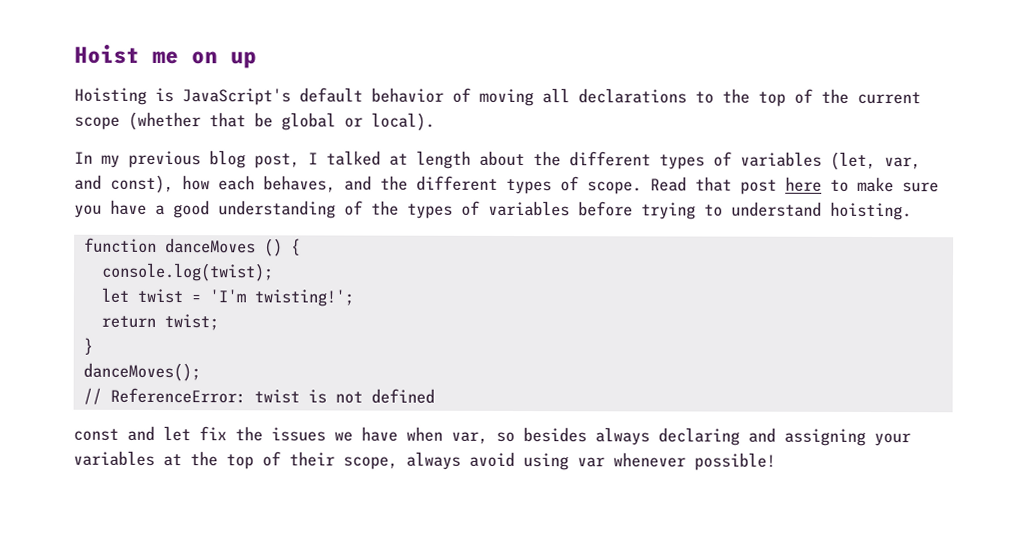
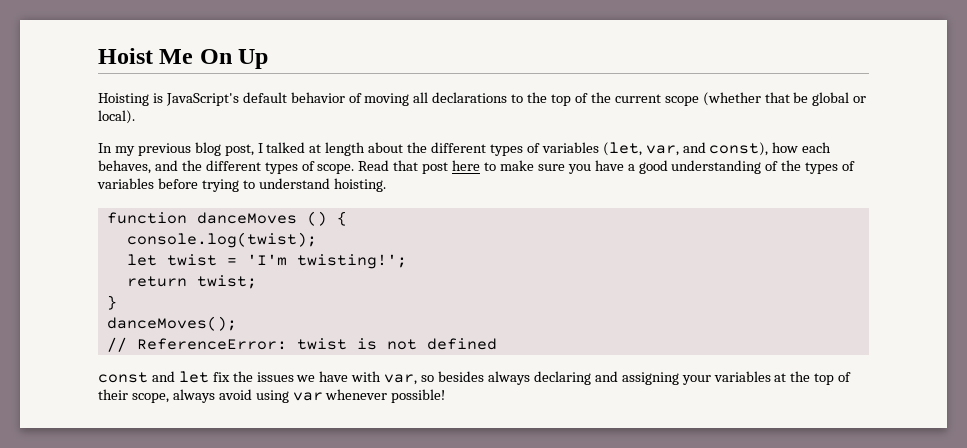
[152,50,257,69] me on up -> [159,49,269,69] Me On Up
[406,426,443,442] when -> [351,371,382,382] with

